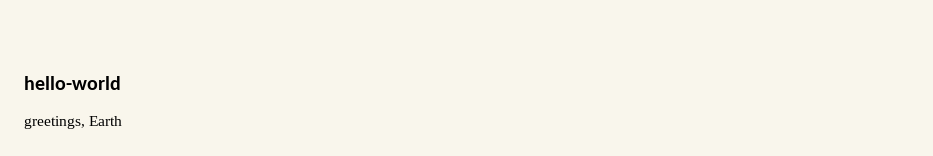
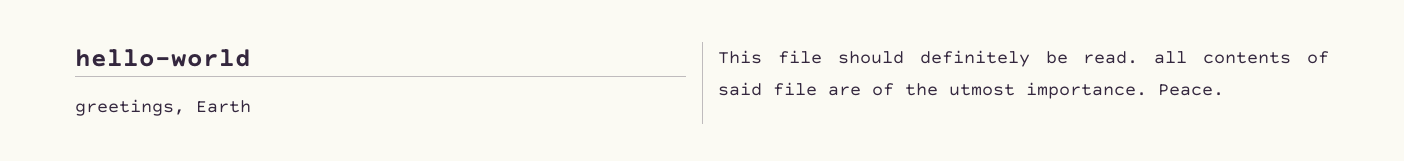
(123, 121) none -> [718,50,1329,67] [718,82,1224,99] // This file should definitely be read. all contents of said file are of the utmost importance. Peace.

